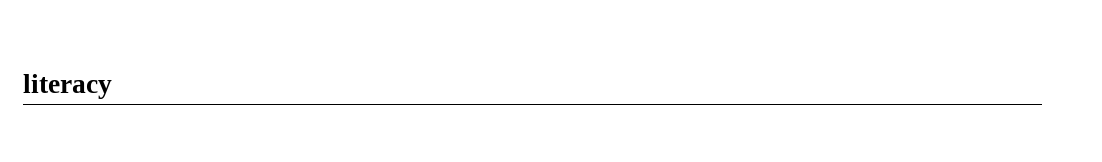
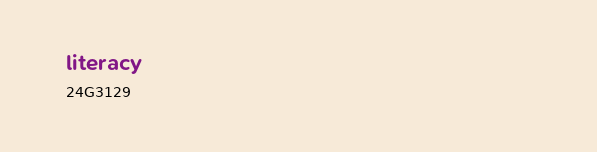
(112, 86) none -> [66,87,131,97] // 24G3129

